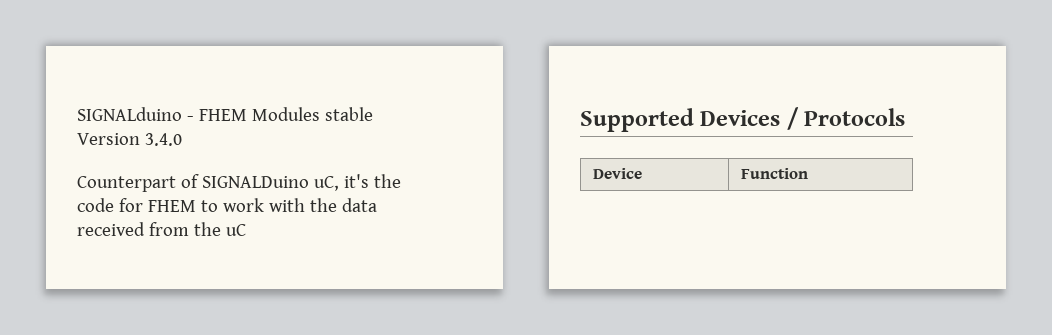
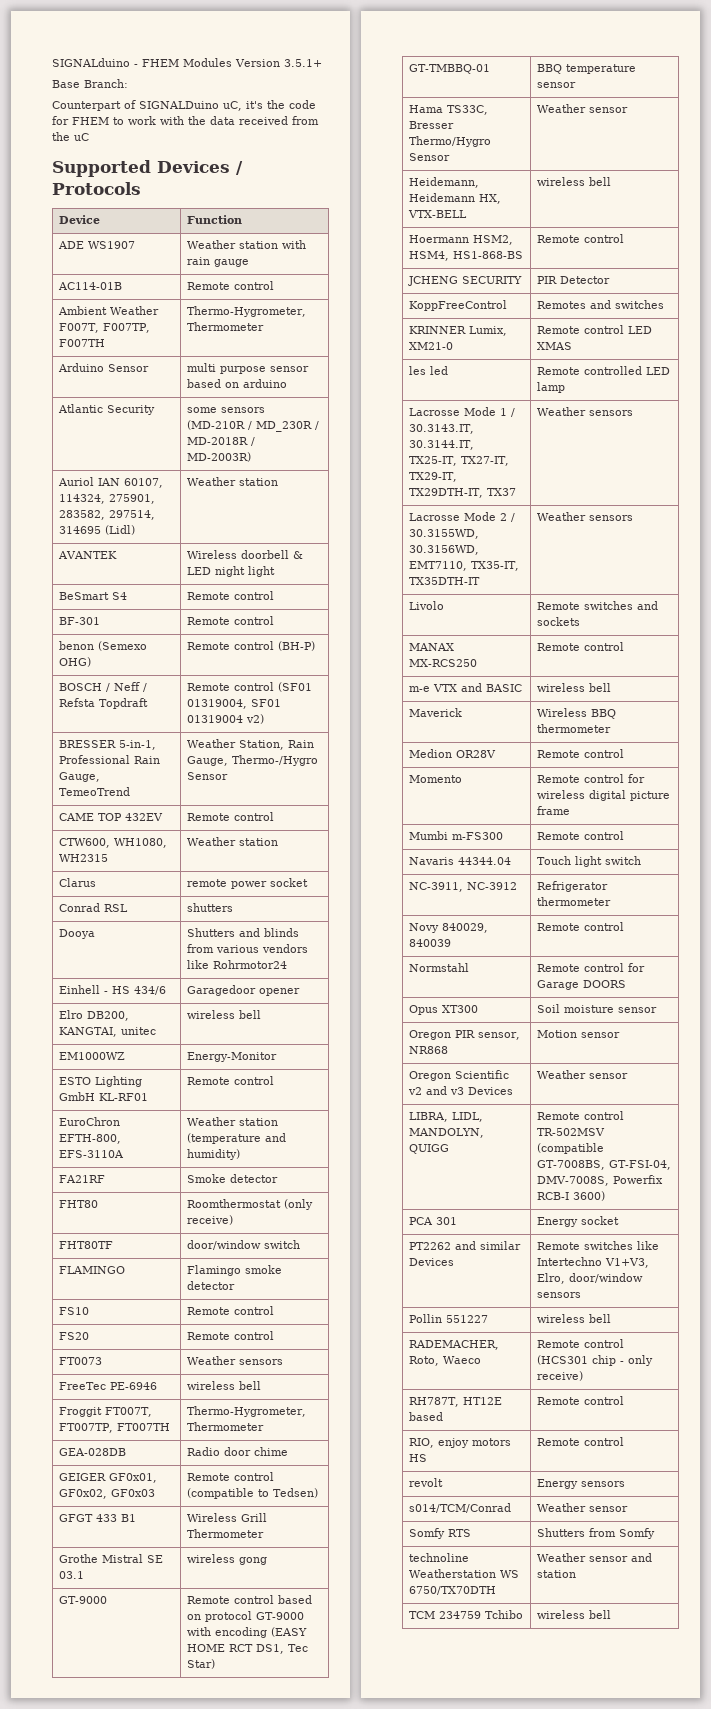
[324,107,373,121] [77,133,182,146] stable Version 3.4.0 -> [235,59,322,67] [52,79,128,88] Version 3.5.1+ // Base Branch:
(808, 173) none -> [57,241,135,249] [186,240,306,249] [186,257,249,267] [57,282,122,290] [186,281,274,290] [57,306,159,315] [58,323,150,333] [58,339,105,347] [186,306,306,317] [186,322,264,331] [57,363,149,372] [186,363,309,374] [186,379,287,388] [57,404,155,415] [186,407,265,413] [186,420,319,432] [186,437,255,446] [186,452,251,462] [57,477,163,488] [58,494,155,504] [58,510,155,520] [58,525,135,535] [186,477,278,486] [57,551,117,559] [186,550,303,559] [186,566,275,577] [58,592,127,600] [186,591,274,600] [58,617,100,625] [186,616,274,625] [58,641,147,651] [58,657,91,667] [186,641,315,651] [58,682,147,692] [58,698,148,709] [186,682,312,692] [186,699,281,709] [186,714,264,724] [58,740,156,750] [58,755,160,764] [58,772,100,782] [58,787,130,796] [186,739,314,750] [186,755,318,766] [186,772,228,780] [58,813,163,821] [186,812,274,821] [58,838,167,848] [58,854,108,862] [186,837,278,846] [58,878,96,887] [186,878,308,889] [58,903,128,912] [186,903,233,912] [58,929,95,939] [186,928,299,937] [186,944,308,953] [186,960,287,969] [58,985,166,995] [186,985,300,996] [58,1010,129,1021] [58,1027,156,1037] [186,1010,261,1019] [58,1052,125,1060] [186,1052,277,1062] [58,1076,142,1087] [58,1092,148,1101] [186,1076,274,1085] [58,1117,120,1126] [58,1134,121,1144] [58,1150,124,1158] [186,1117,278,1126] [186,1133,286,1144] [186,1149,240,1160] [58,1175,105,1183] [186,1174,278,1183] [58,1200,98,1208] [186,1199,313,1210] [186,1215,233,1225] [58,1241,113,1249] [186,1240,300,1250] [58,1266,125,1274] [186,1265,282,1276] [186,1281,235,1290] [58,1307,89,1315] [186,1306,274,1315] [58,1332,89,1340] [186,1331,274,1340] [58,1357,102,1365] [186,1356,283,1365] [58,1382,157,1390] [186,1381,261,1390] [58,1407,152,1417] [58,1423,170,1433] [186,1406,306,1417] [186,1422,264,1431] [58,1448,126,1456] [186,1447,288,1456] [58,1473,157,1483] [58,1489,155,1499] [186,1472,274,1481] [186,1488,318,1499] [58,1514,136,1522] [186,1513,267,1522] [186,1529,264,1538] [58,1554,163,1563] [58,1571,84,1579] [186,1554,267,1565] [58,1596,107,1604] [186,1595,312,1604] [186,1611,304,1622] [186,1627,307,1638] [186,1644,308,1654] [186,1659,215,1669] [408,64,490,74] [536,64,636,74] [536,82,576,88] [408,105,488,115] [408,121,454,129] [408,136,491,147] [408,153,450,161] [536,104,628,113] [408,177,479,188] [408,193,501,204] [407,210,467,218] [536,177,611,186] [408,235,513,245] [408,251,523,261] [536,234,624,243] [407,276,522,286] [536,276,610,284] [408,300,507,311] [536,300,664,309] [408,326,507,336] [408,342,453,350] [536,325,652,334] [536,342,572,350] [408,366,448,375] [536,366,670,375] [536,382,565,393] [408,407,515,417] [408,424,474,434] [408,440,474,450] [408,456,509,466] [408,472,457,482] [408,488,516,498] [536,407,633,416] [408,512,515,522] [408,529,479,539] [408,545,479,555] [408,561,519,571] [408,577,480,585] [536,512,633,521] [408,601,444,610] [536,601,658,610] [536,617,580,626] [408,643,454,651] [408,659,477,667] [536,642,624,651] [408,683,522,692] [536,683,611,692] [408,708,462,717] [536,708,616,719] [536,724,611,733] [408,749,496,758] [536,749,624,758] [408,775,462,783] [536,774,645,783] [536,790,670,801] [536,806,570,815] [408,831,503,840] [536,831,624,840] [408,857,511,865] [536,856,641,867] [408,882,517,892] [536,881,608,892] [536,897,611,906] [408,923,488,933] [408,939,451,947] [536,922,624,931] [408,963,469,972] [536,963,645,972] [536,980,626,990] [408,1005,478,1015] [536,1004,657,1013] [408,1030,520,1040] [408,1046,448,1054] [536,1030,620,1038] [408,1070,509,1081] [407,1086,513,1095] [536,1070,628,1079] [408,1112,483,1122] [408,1128,484,1138] [408,1144,449,1154] [536,1111,624,1120] [536,1128,605,1136] [536,1143,604,1154] [536,1160,671,1170] [536,1175,663,1186] [536,1191,605,1201] [408,1217,457,1225] [536,1216,619,1227] [408,1241,521,1250] [408,1258,454,1266] [536,1241,659,1250] [536,1257,649,1268] [536,1273,643,1284] [536,1292,581,1298] [408,1314,488,1323] [536,1314,611,1323] [408,1340,499,1350] [408,1356,481,1366] [536,1339,624,1348] [536,1355,653,1366] [536,1371,583,1381] [408,1397,502,1407] [408,1412,443,1421] [536,1396,624,1405] [408,1438,511,1448] [408,1454,427,1462] [536,1437,624,1446] [408,1478,443,1487] [536,1479,625,1489] [408,1503,511,1513] [536,1503,628,1512] [408,1528,471,1539] [536,1528,655,1539] [408,1553,469,1562] [408,1569,519,1578] [408,1586,496,1595] [536,1553,652,1562] [536,1570,576,1578] [408,1610,523,1619] [536,1610,611,1619] // ADE WS1907 | Weather station with rain gauge // AC114-01B | Remote control // Ambient Weather F007T, F007TP, F007TH | Thermo-Hygrometer, Thermometer // Arduino Sensor | multi purpose sensor based on arduino // Atlantic Security | some sensors (MD-210R / MD_230R / MD-2018R / MD-2003R) // Auriol IAN 60107, 114324, 275901, 283582, 297514, 314695 (Lidl) | Weather station // AVANTEK | Wireless doorbell & LED night light // BeSmart S4 | Remote control // BF-301 | Remote control // benon (Semexo OHG) | Remote control (BH-P) // BOSCH / Neff / Refsta Topdraft | Remote control (SF01 01319004, SF01 01319004 v2) // BRESSER 5-in-1, Professional Rain Gauge, TemeoTrend | Weather Station, Rain Gauge, Thermo-/Hygro Sensor // CAME TOP 432EV | Remote control // CTW600, WH1080, WH2315 | Weather station // Clarus | remote power socket // Conrad RSL | shutters // Dooya | Shutters and blinds from various vendors like Rohrmotor24 // Einhell - HS 434/6 | Garagedoor opener // Elro DB200, KANGTAI, unitec | wireless bell // EM1000WZ | Energy-Monitor // ESTO Lighting GmbH KL-RF01 | Remote control // EuroChron EFTH-800, EFS-3110A | Weather station (temperature and humidity) // FA21RF | Smoke detector // FHT80 | Roomthermostat (only receive) // FHT80TF | door/window switch // FLAMINGO | Flamingo smoke detector // FS10 | Remote control // FS20 | Remote control // FT0073 | Weather sensors // FreeTec PE-6946 | wireless bell // Froggit FT007T, FT007TP, FT007TH | Thermo-Hygrometer, Thermometer // GEA-028DB | Radio door chime // GEIGER GF0x01, GF0x02, GF0x03 | Remote control (compatible to Tedsen) // GFGT 433 B1 | Wireless Grill Thermometer // Grothe Mistral SE 03.1 | wireless gong // GT-9000 | Remote control based on protocol GT-9000 with encoding (EASY HOME RCT DS1, Tec Star) // GT-TMBBQ-01 | BBQ temperature sensor // Hama TS33C, Bresser Thermo/Hygro Sensor | Weather sensor // Heidemann, Heidemann HX, VTX-BELL | wireless bell // Hoermann HSM2, HSM4, HS1-868-BS | Remote control // JCHENG SECURITY | PIR Detector // KoppFreeControl | Remotes and switches // KRINNER Lumix, XM21-0 | Remote control LED XMAS // les led | Remote controlled LED lamp // Lacrosse Mode 1 / 30.3143.IT, 30.3144.IT, TX25-IT, TX27-IT, TX29-IT, TX29DTH-IT, TX37 | Weather sensors // Lacrosse Mode 2 / 30.3155WD, 30.3156WD, EMT7110, TX35-IT, TX35DTH-IT | Weather sensors // Livolo | Remote switches and sockets // MANAX MX-RCS250 | Remote control // m-e VTX and BASIC | wireless bell // Maverick | Wireless BBQ thermometer // Medion OR28V | Remote control // Momento | Remote control for wireless digital picture frame // Mumbi m-FS300 | Remote control // Navaris 44344.04 | Touch light switch // NC-3911, NC-3912 | Refrigerator thermometer // Novy 840029, 840039 | Remote control // Normstahl | Remote control for Garage DOORS // Opus XT300 | Soil moisture sensor // Oregon PIR sensor, NR868 | Motion sensor // Oregon Scientific v2 and v3 Devices | Weather sensor // LIBRA, LIDL, MANDOLYN, QUIGG | Remote control TR-502MSV (compatible GT-7008BS, GT-FSI-04, DMV-7008S, Powerfix RCB-I 3600) // PCA 301 | Energy socket // PT2262 and similar Devices | Remote switches like Intertechno V1+V3, Elro, door/window sensors // Pollin 551227 | wireless bell // RADEMACHER, Roto, Waeco | Remote control (HCS301 chip - only receive) // RH787T, HT12E based | Remote control // RIO, enjoy motors HS | Remote control // revolt | Energy sensors // s014/TCM/Conrad | Weather sensor // Somfy RTS | Shutters from Somfy // technoline Weatherstation WS 6750/TX70DTH | Weather sensor and station // TCM 234759 Tchibo | wireless bell

